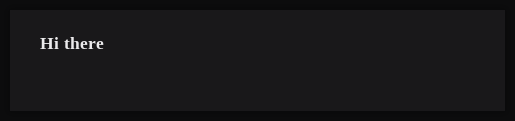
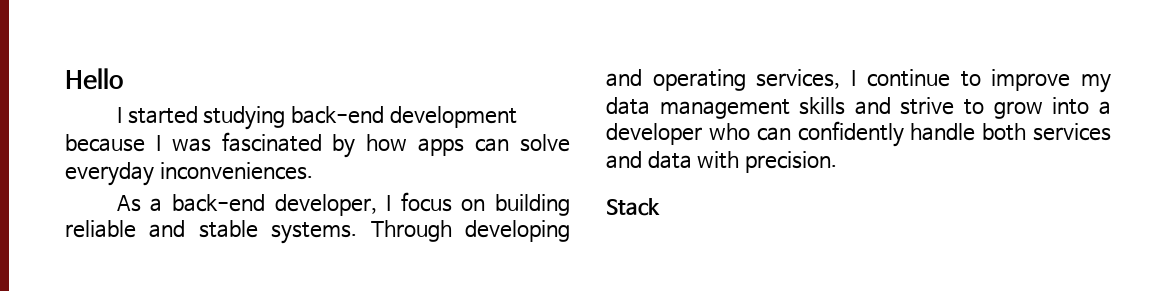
[40,37,104,49] Hi there -> [65,68,123,90] [116,106,517,130] [65,132,571,158] [65,162,313,186] [116,192,570,216] [65,220,570,244] [606,69,1111,93] [606,97,1111,119] [606,121,1111,147] [606,151,837,173] [606,198,660,216] Hello // I started studying back-end development because I was fascinated by how apps can solve everyday inconveniences. // As a back-end developer, I focus on building reliable and stable systems. Through developing and operating services, I continue to improve my data management skills and strive to grow into a developer who can confidently handle both services and data with precision. // Stack

